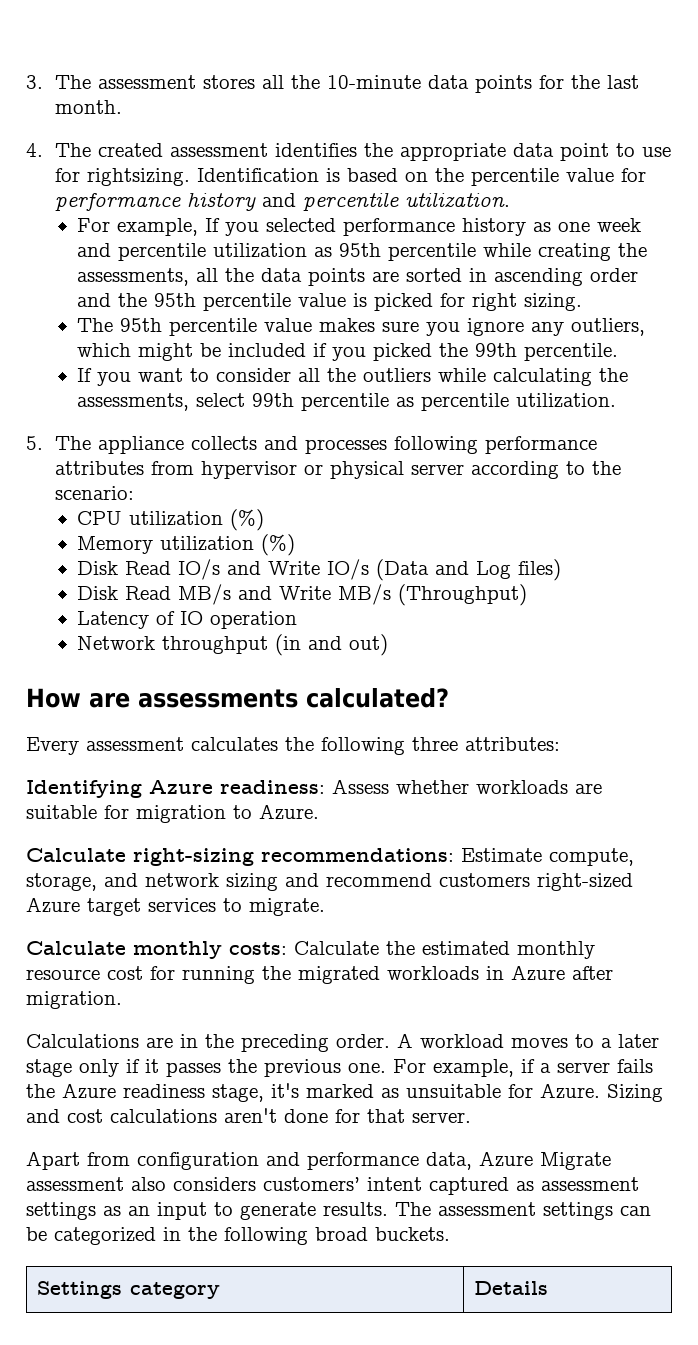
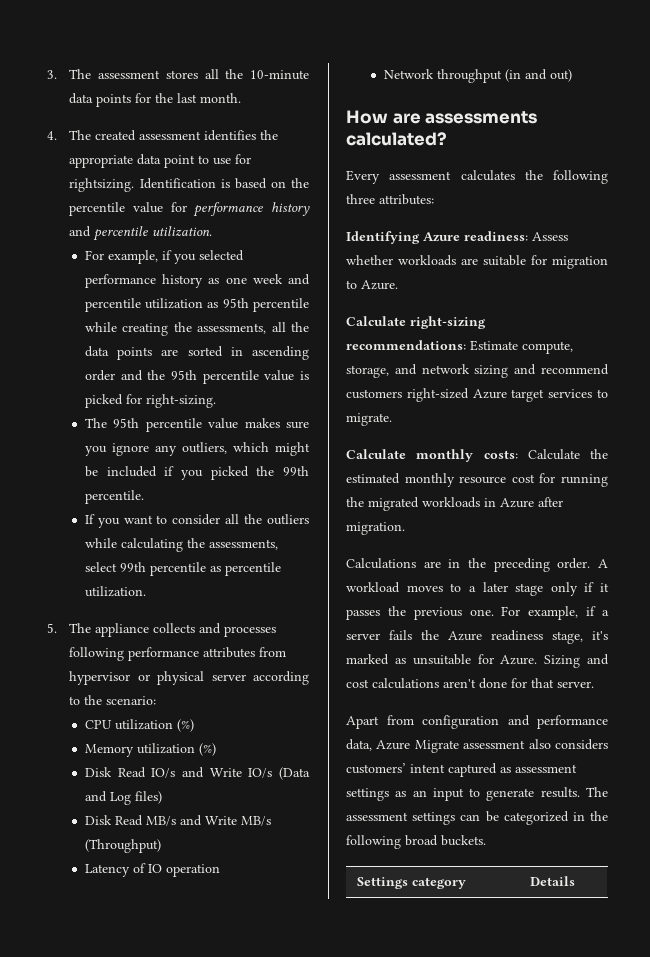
[205,218,221,232] If -> [161,250,172,260] if
[472,293,583,311] right sizing. -> [145,394,216,408] right-sizing.

